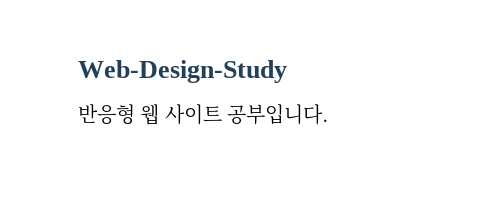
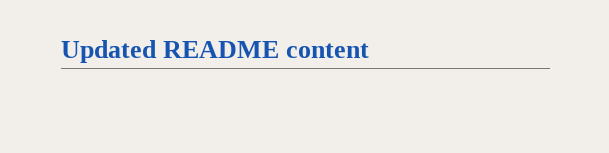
[78,60,287,83] [78,104,330,125] Web-Design-Study // 반응형 웹 사이트 공부입니다. -> [61,40,370,63] Updated README content

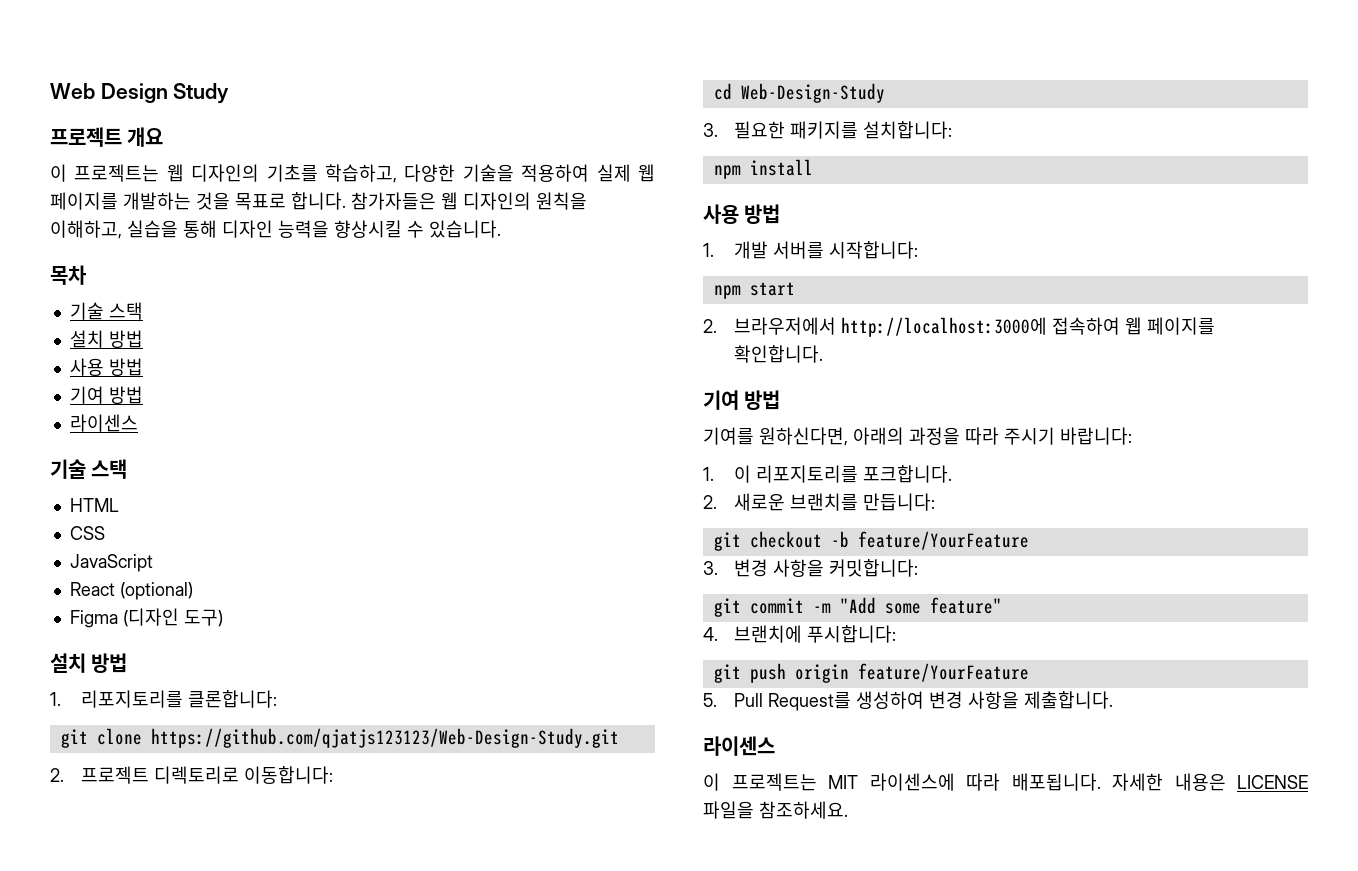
[61,40,370,63] Updated README content -> [50,83,230,104] [50,127,164,147] [50,164,655,183] [50,192,587,210] [50,220,501,239] [50,265,86,285] [69,302,143,320] [69,330,143,348] [69,358,143,376] [69,386,143,404] [69,414,138,432] [50,459,128,479] [69,498,119,512] [69,526,105,540] [69,554,153,572] [69,582,193,600] [69,608,223,628] [50,653,128,673] [50,690,277,708] [60,728,619,748] [50,766,333,784] [713,83,885,103] [703,121,952,139] [713,159,813,179] [703,204,781,224] [703,241,918,259] [713,282,795,299] [703,317,1215,337] [733,345,823,363] [703,390,781,410] [703,427,1132,446] [703,465,952,483] [703,493,935,511] [713,531,1029,551] [703,559,918,577] [713,597,1002,617] [703,625,896,643] [713,663,1029,683] [703,691,1113,711] [703,736,775,756] [703,773,1308,791] [703,801,848,819] Web Design Study // 프로젝트 개요 // 이 프로젝트는 웹 디자인의 기초를 학습하고, 다양한 기술을 적용하여 실제 웹 페이지를 개발하는 것을 목표로 합니다. 참가자들은 웹 디자인의 원칙을 이해하고, 실습을 통해 디자인 능력을 향상시킬 수 있습니다. // 목차 // 기술 스택 // 설치 방법 // 사용 방법 // 기여 방법 // 라이센스 // 기술 스택 // HTML // CSS // JavaScript // React (optional) // Figma (디자인 도구) // 설치 방법 // 1. 리포지토리를 클론합니다: // git clone https://github.com/qjatjs123123/Web-Design-Study.git // 2. 프로젝트 디렉토리로 이동합니다: // cd Web-Design-Study // 3. 필요한 패키지를 설치합니다: // npm install // 사용 방법 // 1. 개발 서버를 시작합니다: // npm start // 2. 브라우저에서 http://localhost:3000에 접속하여 웹 페이지를 확인합니다. // 기여 방법 // 기여를 원하신다면, 아래의 과정을 따라 주시기 바랍니다: // 1. 이 리포지토리를 포크합니다. // 2. 새로운 브랜치를 만듭니다: // git checkout -b feature/YourFeature // 3. 변경 사항을 커밋합니다: // git commit -m "Add some feature" // 4. 브랜치에 푸시합니다: // git push origin feature/YourFeature // 5. Pull Request를 생성하여 변경 사항을 제출합니다. // 라이센스 // 이 프로젝트는 MIT 라이센스에 따라 배포됩니다. 자세한 내용은 LICENSE 파일을 참조하세요.

